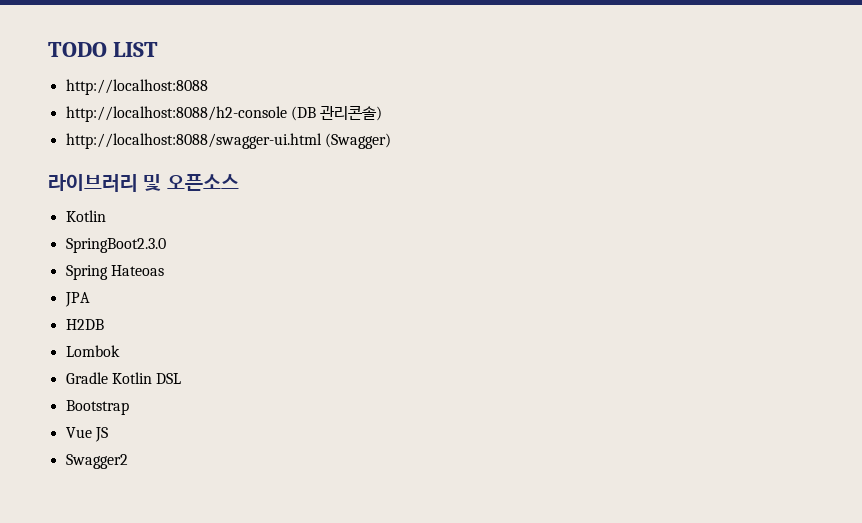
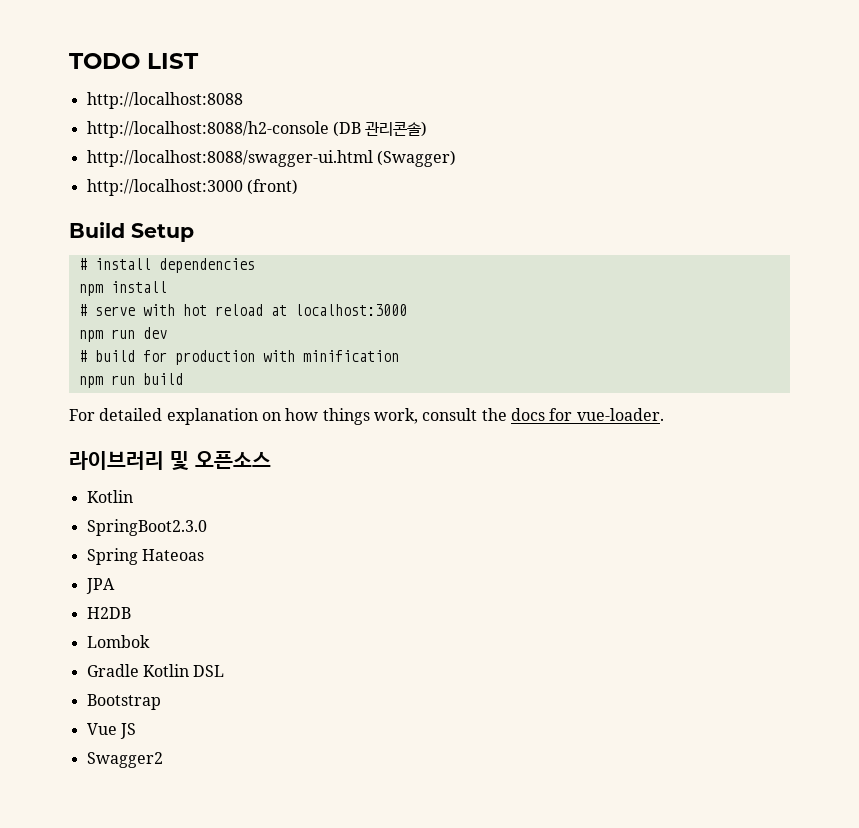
(391, 141) none -> [86,179,298,196] [69,222,194,242] [78,258,255,273] [78,281,167,296] [78,304,407,316] [78,327,167,342] [78,350,399,365] [78,373,183,388] [69,408,664,425] // http://localhost:3000 (front) // Build Setup // # install dependencies // npm install // # serve with hot reload at localhost:3000 // npm run dev // # build for production with minification // npm run build // For detailed explanation on how things work, consult the docs for vue-loader.

